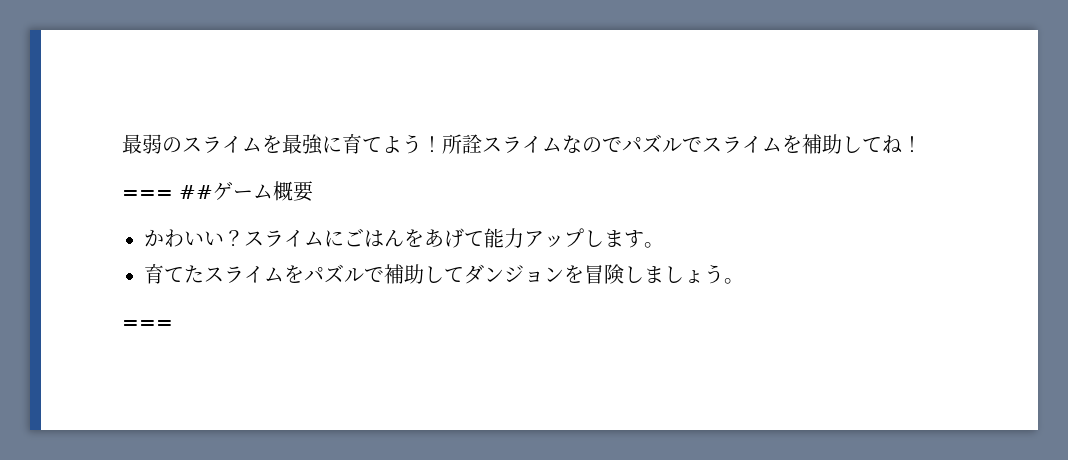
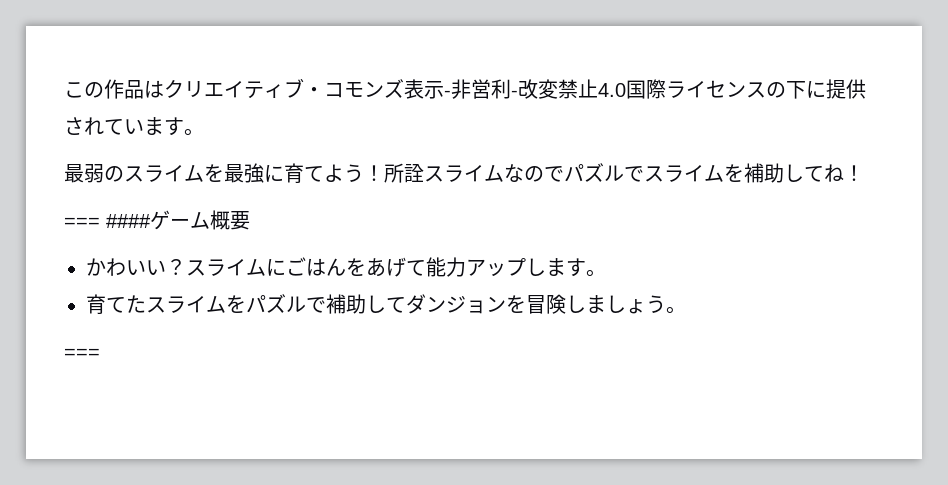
(122, 144) none -> [64,78,866,99] [64,117,204,136] この作品はクリエイティブ・コモンズ表示-非営利-改変禁止4.0国際ライセンスの下に提供されています。 //
[179,185,213,199] ## -> [106,214,151,228] ####

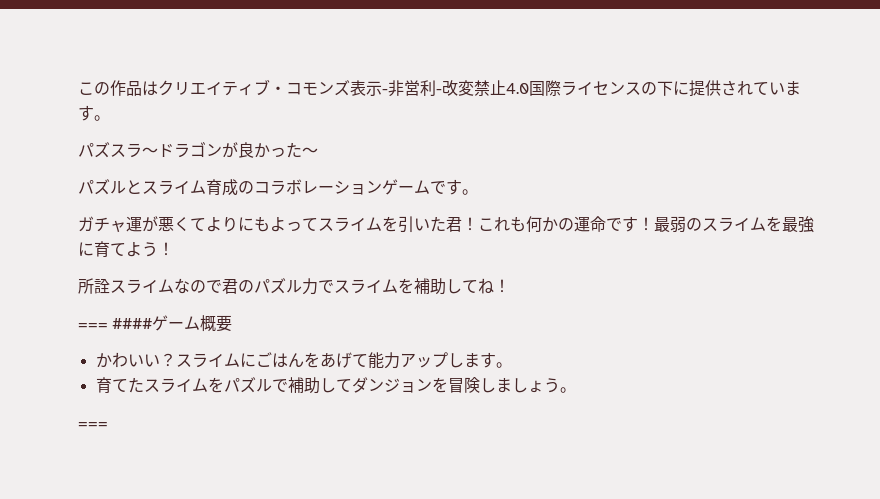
(204, 132) none -> [78,141,318,158] [78,179,478,196] [78,216,654,233] パズスラ～ドラゴンが良かった～ // パズルとスライム育成のコラボレーションゲームです。 // ガチャ運が悪くてよりにもよってスライムを引いた君！これも何かの運命です！
(384, 173) none -> (174, 249) //
[564,163,624,182] パズル -> [222,278,318,295] 君のパズル力

